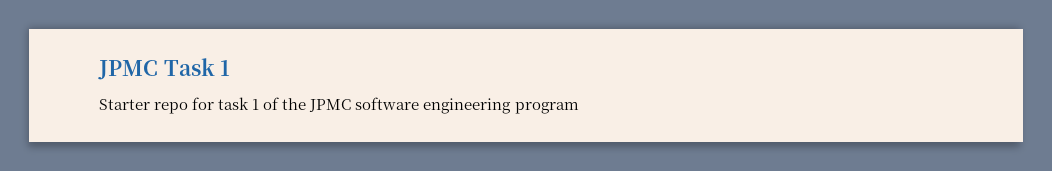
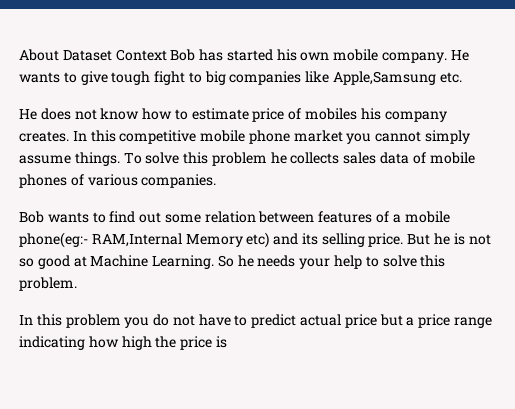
[98,58,231,80] [99,97,579,114] JPMC Task 1 // Starter repo for task 1 of the JPMC software engineering program -> [19,49,469,63] [19,71,462,85] [19,108,447,122] [19,130,471,144] [19,152,475,166] [19,174,217,188] [19,211,450,223] [19,232,491,248] [19,255,446,269] [19,277,77,291] [19,314,492,328] [19,336,227,350] About Dataset Context Bob has started his own mobile company. He wants to give tough fight to big companies like Apple,Samsung etc. // He does not know how to estimate price of mobiles his company creates. In this competitive mobile phone market you cannot simply assume things. To solve this problem he collects sales data of mobile phones of various companies. // Bob wants to find out some relation between features of a mobile phone(eg:- RAM,Internal Memory etc) and its selling price. But he is not so good at Machine Learning. So he needs your help to solve this problem. // In this problem you do not have to predict actual price but a price range indicating how high the price is

